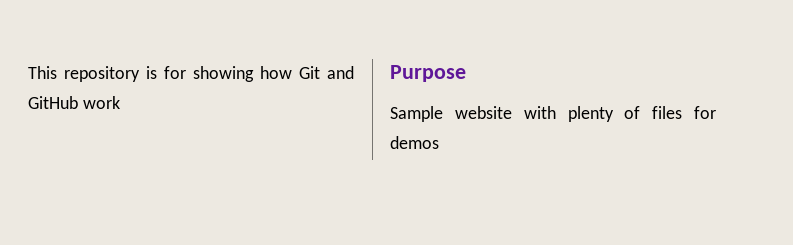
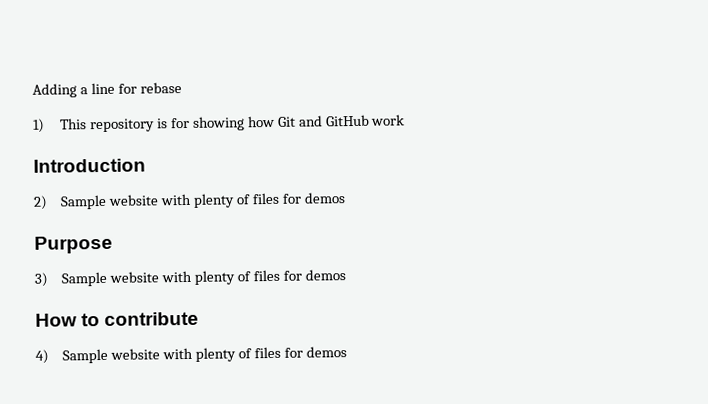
(28, 72) none -> [32,82,182,98] [32,118,45,133] Adding a line for rebase // 1)
[390,65,466,82] [390,106,716,122] [390,136,439,149] Purpose // Sample website with plenty of files for demos -> [33,158,146,173] [33,192,346,210] [34,235,113,254] [34,269,346,287] [35,311,200,327] [35,346,347,364] Introduction // 2) Sample website with plenty of files for demos // Purpose // 3) Sample website with plenty of files for demos // How to contribute // 4) Sample website with plenty of files for demos

